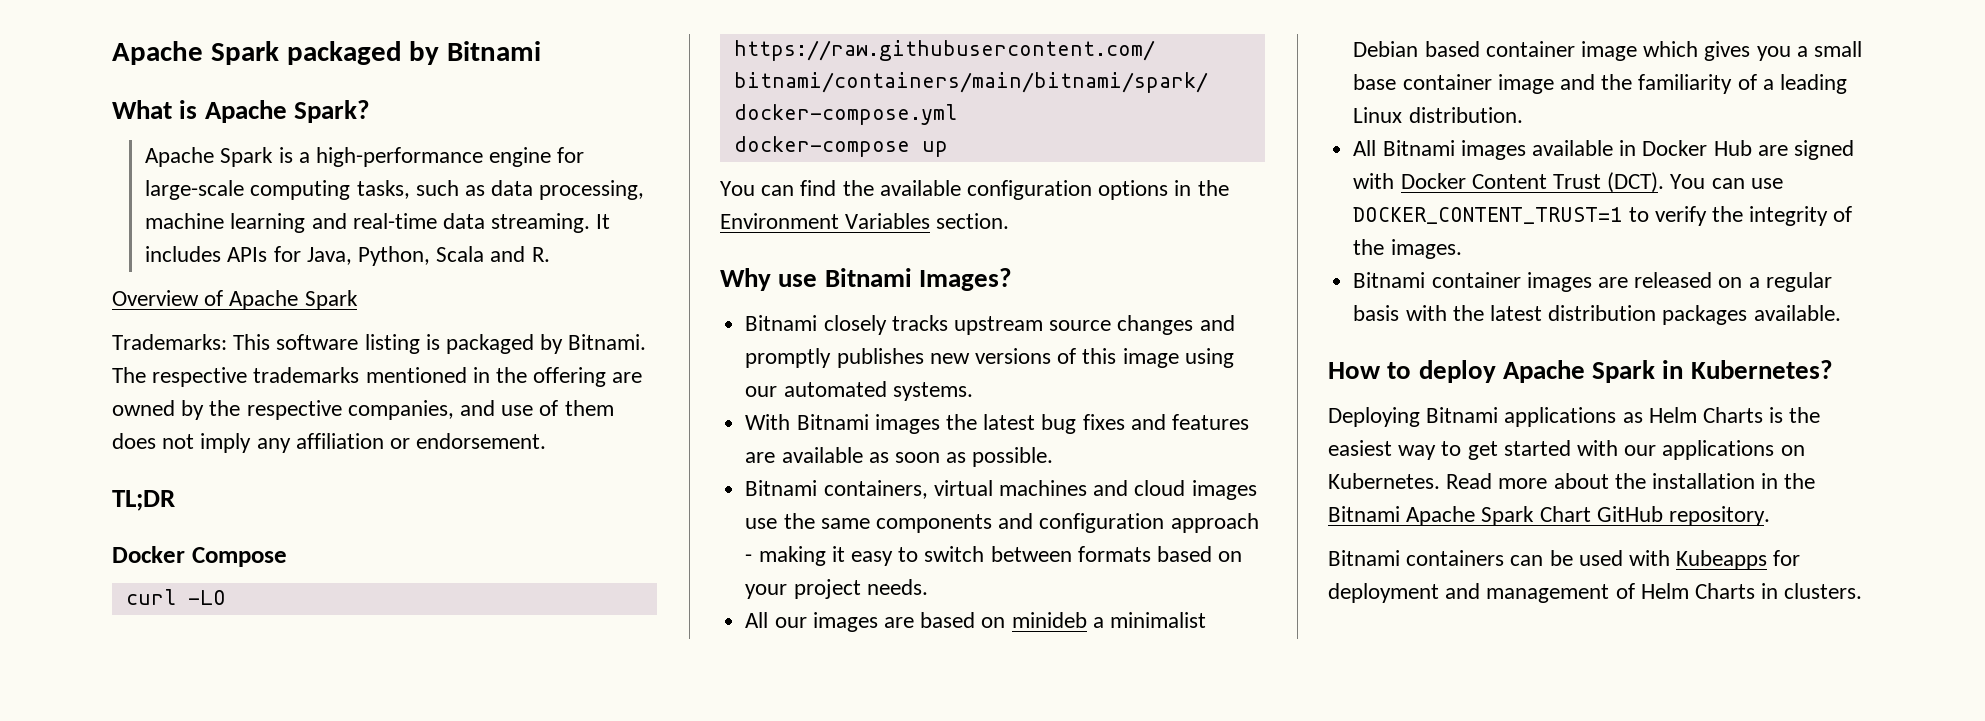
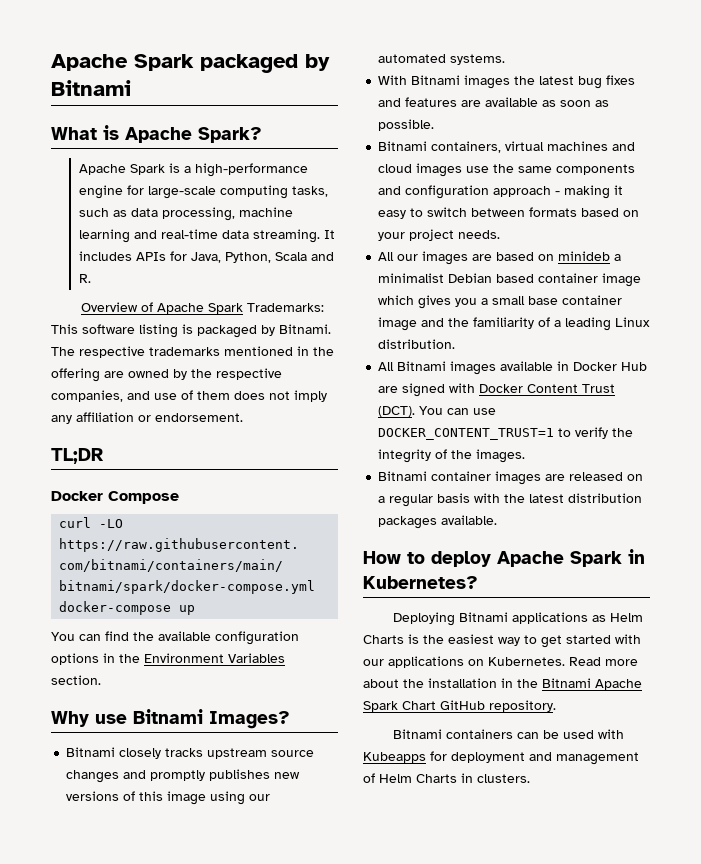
(358, 300) // -> (243, 308) none

